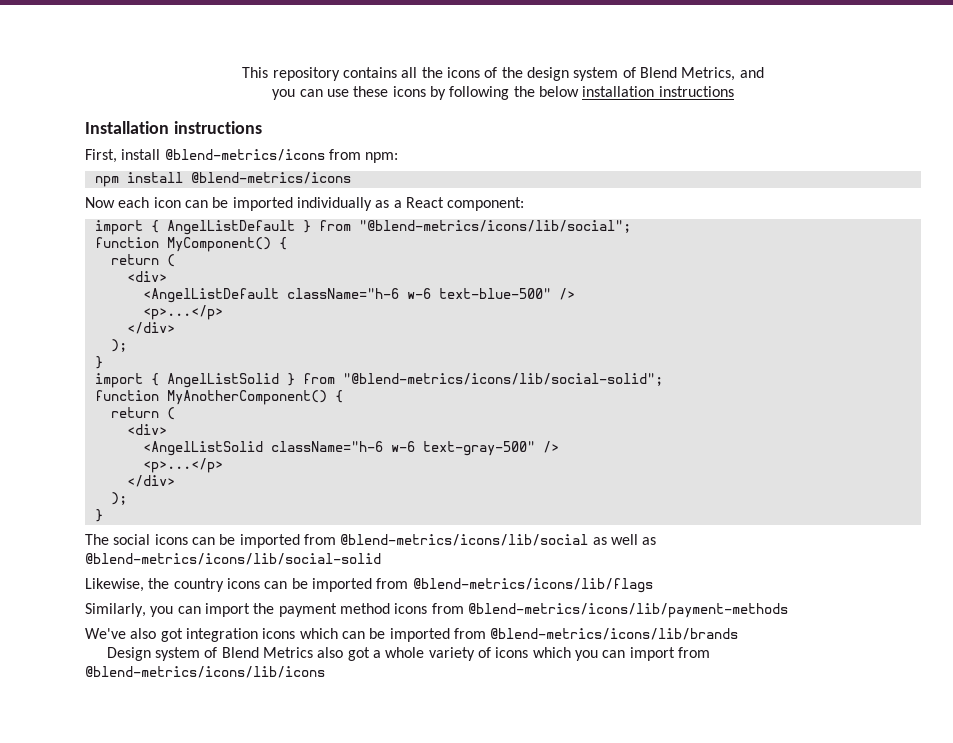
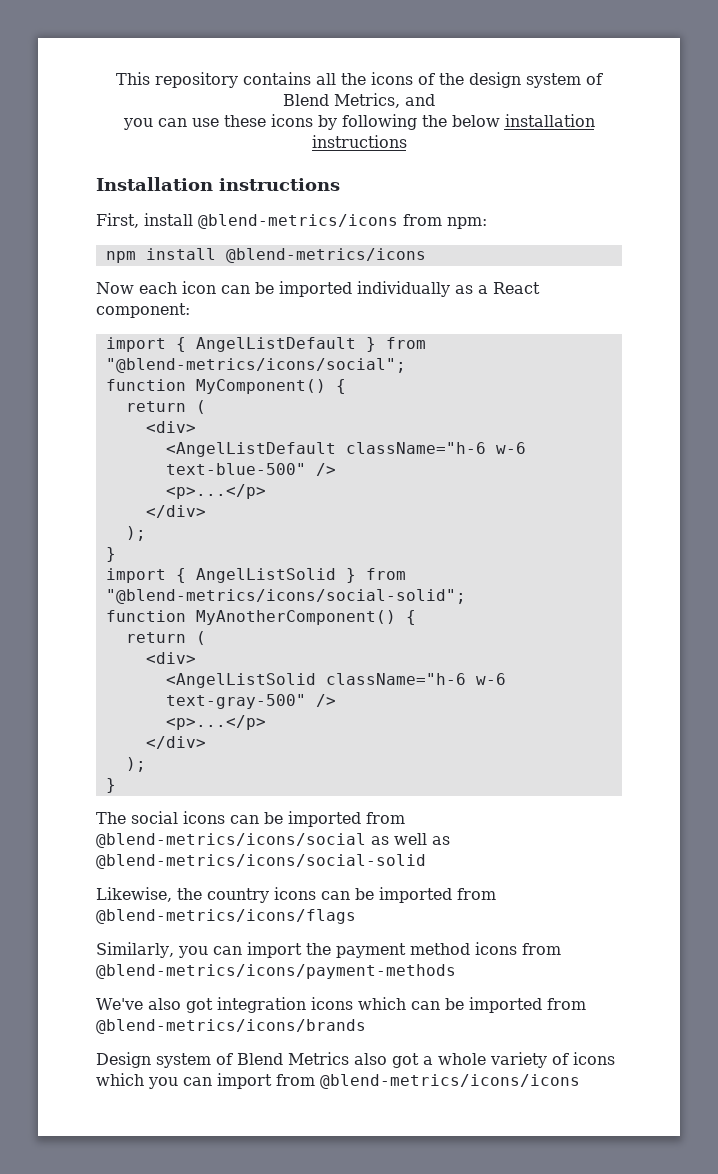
[358,220,631,233] "@blend-metrics/icons/lib/social"; -> [105,358,406,373] "@blend-metrics/icons/social";
[342,373,663,386] "@blend-metrics/icons/lib/social-solid"; -> [105,589,466,604] "@blend-metrics/icons/social-solid";
[340,534,589,546] @blend-metrics/icons/lib/social -> [96,833,366,848] @blend-metrics/icons/social
[85,553,381,565] @blend-metrics/icons/lib/social-solid -> [96,854,426,869] @blend-metrics/icons/social-solid
[412,578,653,593] @blend-metrics/icons/lib/flags -> [96,909,356,924] @blend-metrics/icons/flags
[467,603,788,618] @blend-metrics/icons/lib/payment-methods -> [96,964,456,979] @blend-metrics/icons/payment-methods
[490,628,739,640] @blend-metrics/icons/lib/brands -> [96,1019,366,1034] @blend-metrics/icons/brands
[85,666,325,678] @blend-metrics/icons/lib/icons -> [320,1074,580,1089] @blend-metrics/icons/icons

